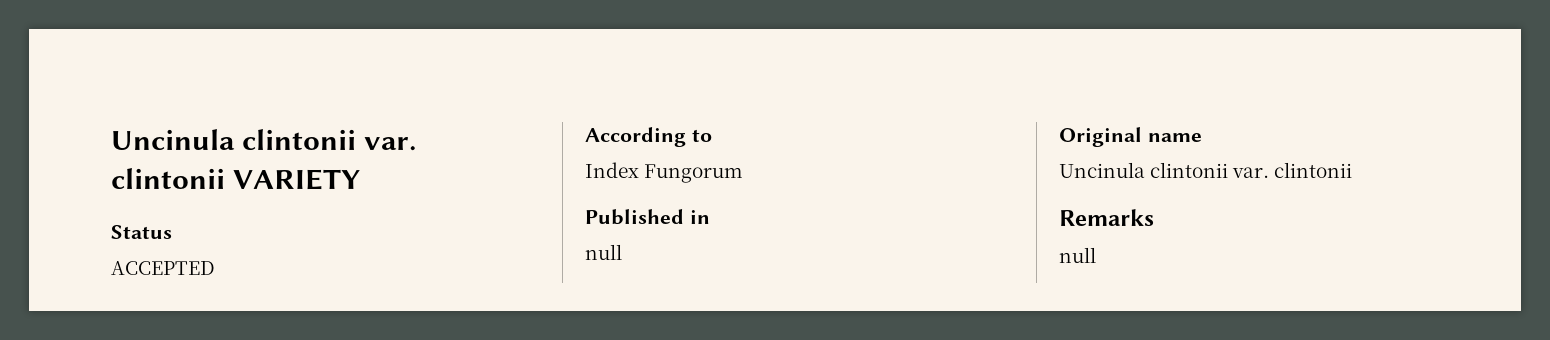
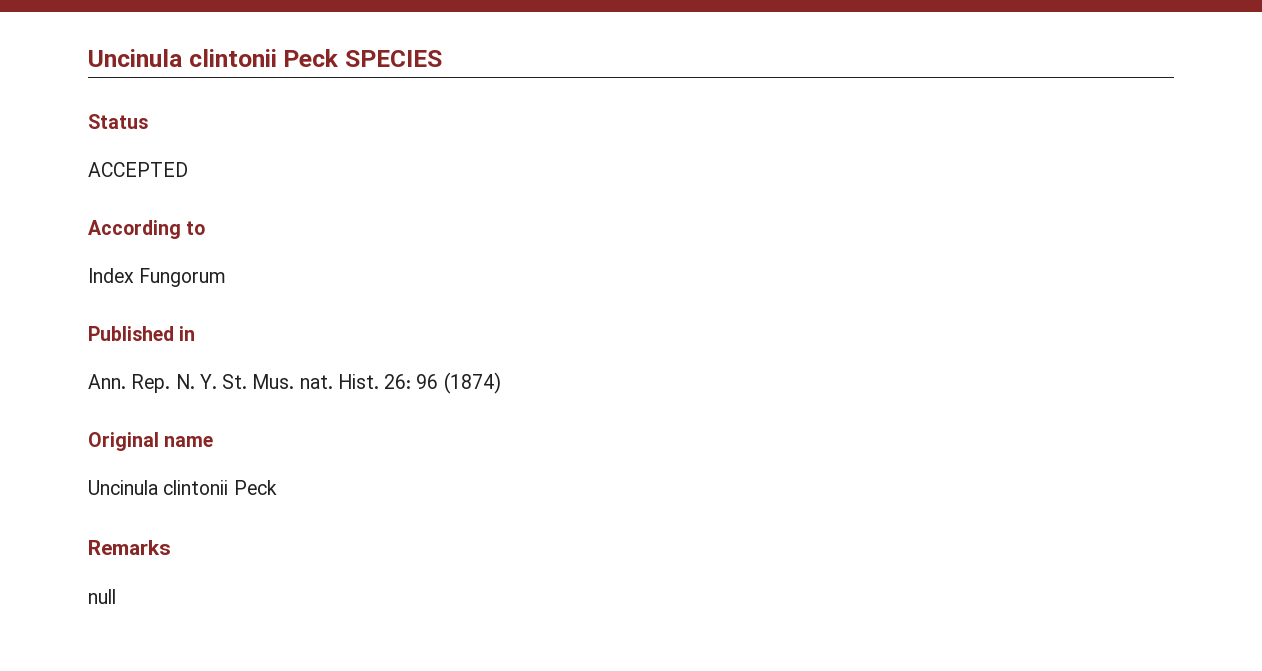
[111,129,417,151] [111,168,362,190] Uncinula clintonii var. clintonii VARIETY -> [88,49,442,67] Uncinula clintonii Peck SPECIES
[585,244,622,260] null -> [88,372,501,394] Ann. Rep. N. Y. St. Mus. nat. Hist. 26: 96 (1874)
[1232,162,1353,178] var. clintonii -> [233,480,277,495] Peck

